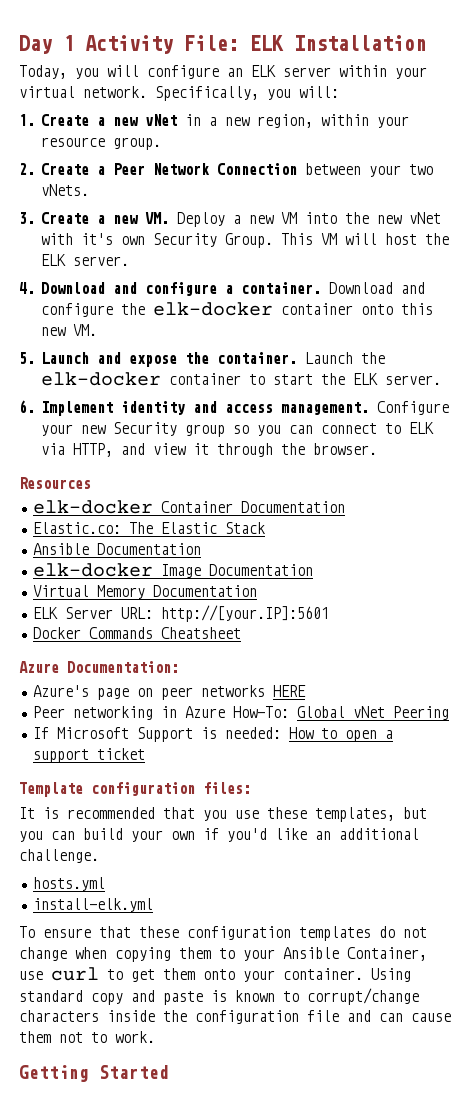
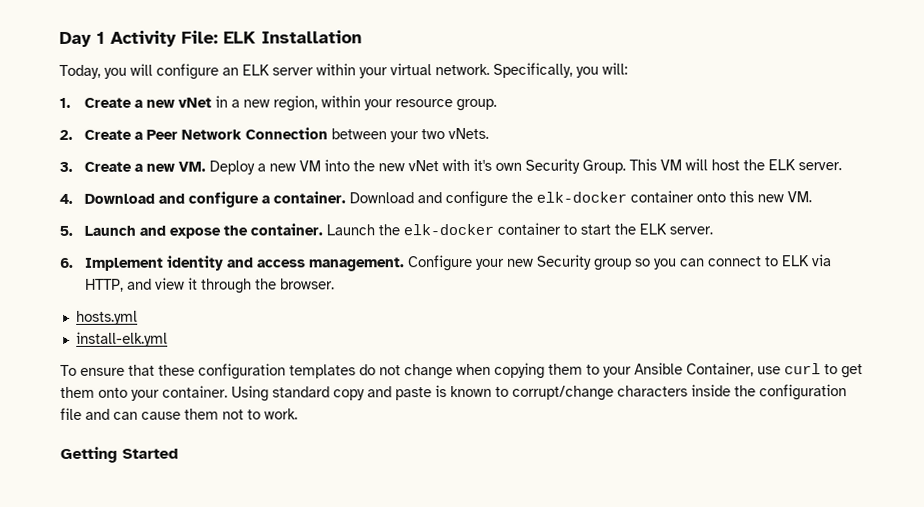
[19,477,91,489] [32,500,345,514] [32,522,265,534] [32,543,201,555] [32,563,313,578] [32,585,257,599] [32,605,329,622] [32,627,241,639] [19,661,179,673] [32,685,306,700] [32,706,449,720] [32,727,393,742] [32,748,145,763] [19,782,251,797] [19,807,427,822] [19,828,419,842] [19,849,99,863] // Resources // elk-docker Container Documentation // Elastic.co: The Elastic Stack // Ansible Documentation // elk-docker Image Documentation // Virtual Memory Documentation // ELK Server URL: http://[your.IP]:5601 // Docker Commands Cheatsheet // Azure Documentation: // Azure's page on peer networks HERE // Peer networking in Azure How-To: Global vNet Peering // If Microsoft Support is needed: How to open a support ticket // Template configuration files: // It is recommended that you use these templates, but you can build your own if you'd like an additional challenge. -> (336, 284) none

